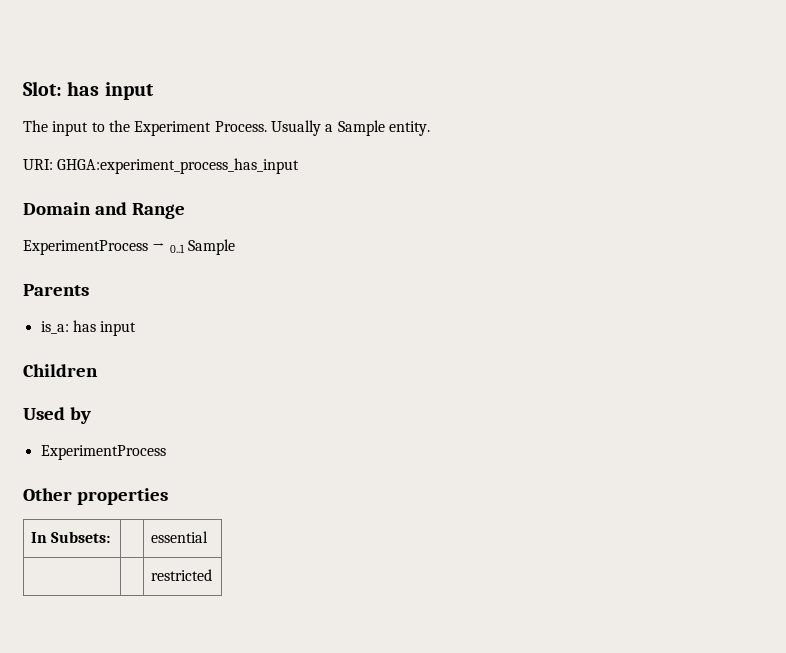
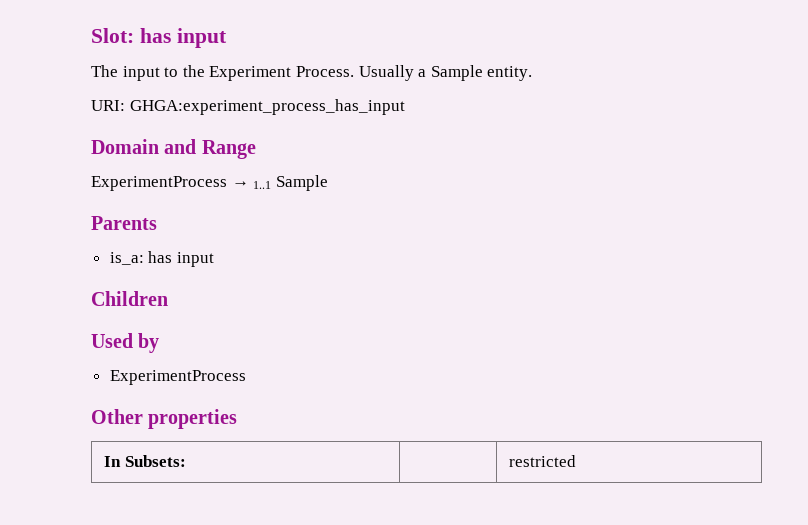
[169,244,185,253] 0..1 -> [253,181,272,189] 1..1
[150,531,208,543] | essential // | -> (186, 461) none

